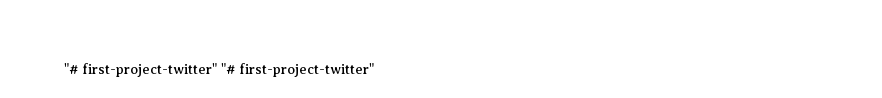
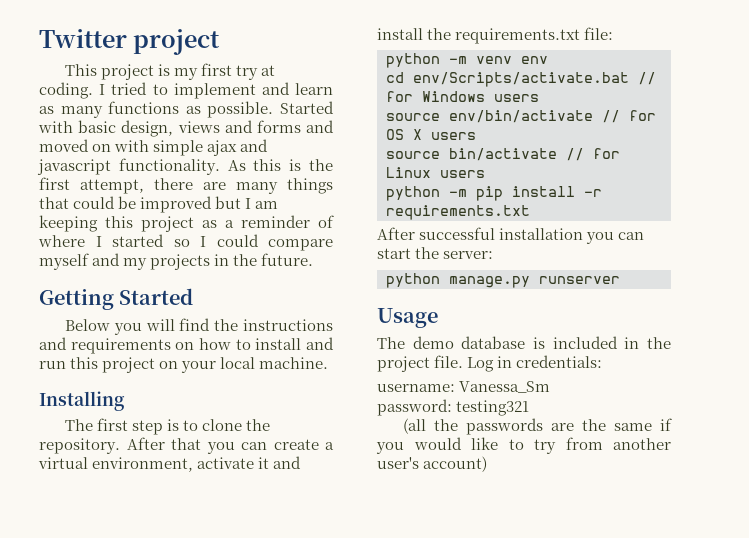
[64,63,374,77] "# first-project-twitter" "# first-project-twitter" -> [39,29,221,55] [65,63,276,80] [39,82,333,99] [39,101,334,118] [38,120,334,137] [39,139,269,156] [37,158,334,175] [39,177,333,194] [39,196,279,213] [39,215,334,232] [38,234,333,251] [39,253,314,270] [39,288,194,310] [65,318,333,335] [39,337,334,354] [39,357,329,373] [39,391,125,411] [65,418,271,435] [39,437,334,454] [38,456,302,472] [377,27,614,44] [386,53,548,68] [386,72,656,87] [386,91,539,102] [386,110,656,123] [386,129,476,140] [386,148,620,161] [386,167,485,178] [386,186,602,201] [386,205,530,220] [377,227,645,244] [377,247,494,259] [386,273,620,288] [377,308,438,328] [377,336,671,349] [377,355,603,372] [377,381,551,393] [377,399,530,416] [403,418,672,435] [376,437,671,454] [377,456,488,472] Twitter project // This project is my first try at coding. I tried to implement and learn as many functions as possible. Started with basic design, views and forms and moved on with simple ajax and javascript functionality. As this is the first attempt, there are many things that could be improved but I am keeping this project as a reminder of where I started so I could compare myself and my projects in the future. // Getting Started // Below you will find the instructions and requirements on how to install and run this project on your local machine. // Installing // The first step is to clone the repository. After that you can create a virtual environment, activate it and install the requirements.txt file: // python -m venv env // cd env/Scripts/activate.bat // for Windows users // source env/bin/activate // for OS X users // source bin/activate // for Linux users // python -m pip install -r requirements.txt // After successful installation you can start the server: // python manage.py runserver // Usage // The demo database is included in the project file. Log in credentials: // username: Vanessa_Sm // password: testing321 // (all the passwords are the same if you would like to try from another user's account)

